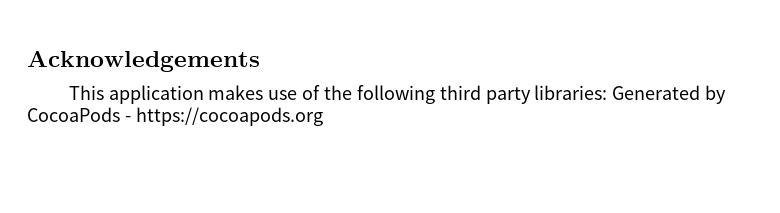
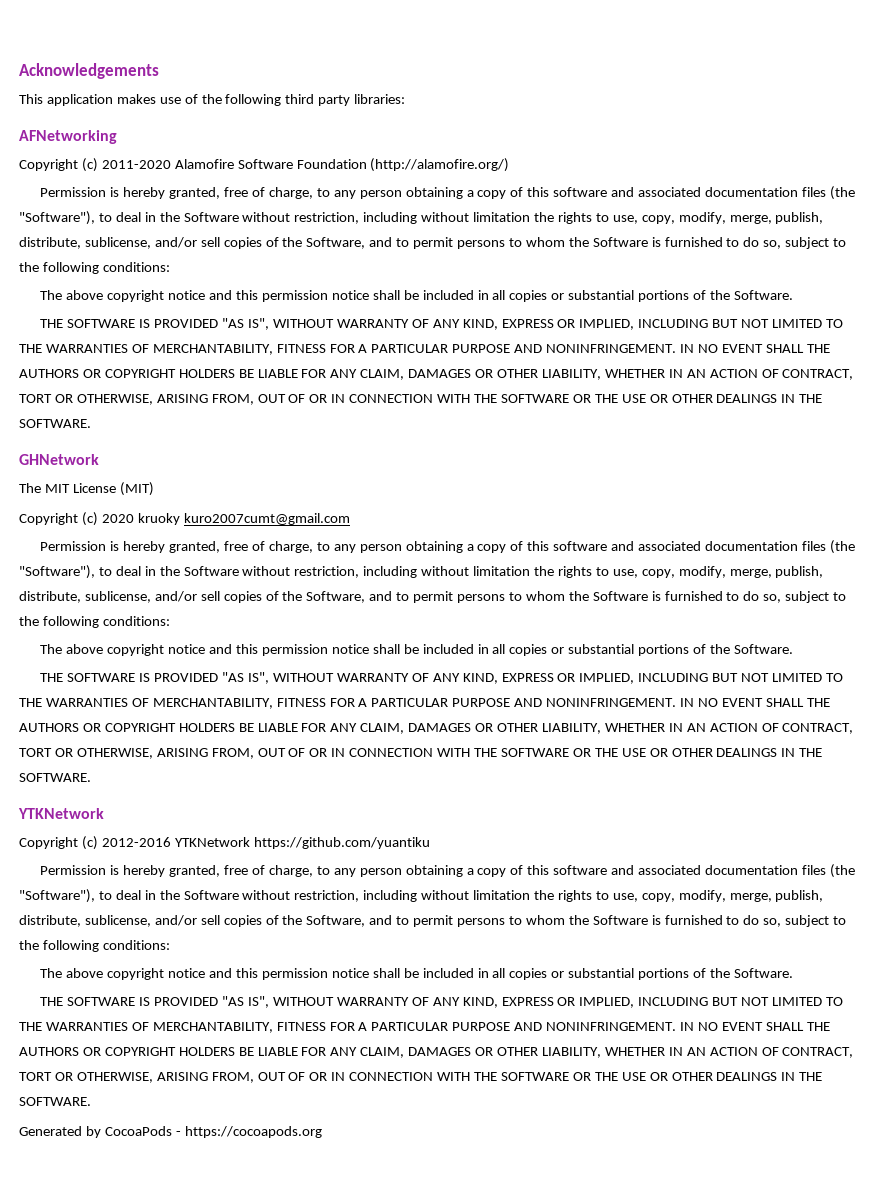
(608, 92) none -> [19,130,117,144] [19,158,510,172] [40,186,855,200] [19,211,824,225] [19,237,847,249] [19,262,170,274] [40,290,793,302] [40,318,843,330] [19,344,830,355] [19,369,854,380] [19,394,823,405] [19,419,91,428] [19,454,99,465] [19,482,154,496] [19,512,350,526] [40,540,855,554] [19,565,824,579] [19,591,847,603] [19,616,170,628] [40,644,793,656] [40,672,843,684] [19,698,830,709] [19,723,854,734] [19,748,823,759] [19,773,91,782] [18,808,104,819] [19,836,430,850] [40,864,855,878] [19,889,824,903] [19,915,847,927] [19,940,170,952] [40,968,793,980] [40,996,843,1008] [19,1022,830,1033] [19,1047,854,1058] [19,1072,823,1083] [19,1097,91,1106] // AFNetworking // Copyright (c) 2011-2020 Alamofire Software Foundation (http://alamofire.org/) // Permission is hereby granted, free of charge, to any person obtaining a copy of this software and associated documentation files (the "Software"), to deal in the Software without restriction, including without limitation the rights to use, copy, modify, merge, publish, distribute, sublicense, and/or sell copies of the Software, and to permit persons to whom the Software is furnished to do so, subject to the following conditions: // The above copyright notice and this permission notice shall be included in all copies or substantial portions of the Software. // THE SOFTWARE IS PROVIDED "AS IS", WITHOUT WARRANTY OF ANY KIND, EXPRESS OR IMPLIED, INCLUDING BUT NOT LIMITED TO THE WARRANTIES OF MERCHANTABILITY, FITNESS FOR A PARTICULAR PURPOSE AND NONINFRINGEMENT. IN NO EVENT SHALL THE AUTHORS OR COPYRIGHT HOLDERS BE LIABLE FOR ANY CLAIM, DAMAGES OR OTHER LIABILITY, WHETHER IN AN ACTION OF CONTRACT, TORT OR OTHERWISE, ARISING FROM, OUT OF OR IN CONNECTION WITH THE SOFTWARE OR THE USE OR OTHER DEALINGS IN THE SOFTWARE. // GHNetwork // The MIT License (MIT) // Copyright (c) 2020 kruoky kuro2007cumt@gmail.com // Permission is hereby granted, free of charge, to any person obtaining a copy of this software and associated documentation files (the "Software"), to deal in the Software without restriction, including without limitation the rights to use, copy, modify, merge, publish, distribute, sublicense, and/or sell copies of the Software, and to permit persons to whom the Software is furnished to do so, subject to the following conditions: // The above copyright notice and this permission notice shall be included in all copies or substantial portions of the Software. // THE SOFTWARE IS PROVIDED "AS IS", WITHOUT WARRANTY OF ANY KIND, EXPRESS OR IMPLIED, INCLUDING BUT NOT LIMITED TO THE WARRANTIES OF MERCHANTABILITY, FITNESS FOR A PARTICULAR PURPOSE AND NONINFRINGEMENT. IN NO EVENT SHALL THE AUTHORS OR COPYRIGHT HOLDERS BE LIABLE FOR ANY CLAIM, DAMAGES OR OTHER LIABILITY, WHETHER IN AN ACTION OF CONTRACT, TORT OR OTHERWISE, ARISING FROM, OUT OF OR IN CONNECTION WITH THE SOFTWARE OR THE USE OR OTHER DEALINGS IN THE SOFTWARE. // YTKNetwork // Copyright (c) 2012-2016 YTKNetwork https://github.com/yuantiku // Permission is hereby granted, free of charge, to any person obtaining a copy of this software and associated documentation files (the "Software"), to deal in the Software without restriction, including without limitation the rights to use, copy, modify, merge, publish, distribute, sublicense, and/or sell copies of the Software, and to permit persons to whom the Software is furnished to do so, subject to the following conditions: // The above copyright notice and this permission notice shall be included in all copies or substantial portions of the Software. // THE SOFTWARE IS PROVIDED "AS IS", WITHOUT WARRANTY OF ANY KIND, EXPRESS OR IMPLIED, INCLUDING BUT NOT LIMITED TO THE WARRANTIES OF MERCHANTABILITY, FITNESS FOR A PARTICULAR PURPOSE AND NONINFRINGEMENT. IN NO EVENT SHALL THE AUTHORS OR COPYRIGHT HOLDERS BE LIABLE FOR ANY CLAIM, DAMAGES OR OTHER LIABILITY, WHETHER IN AN ACTION OF CONTRACT, TORT OR OTHERWISE, ARISING FROM, OUT OF OR IN CONNECTION WITH THE SOFTWARE OR THE USE OR OTHER DEALINGS IN THE SOFTWARE. //

